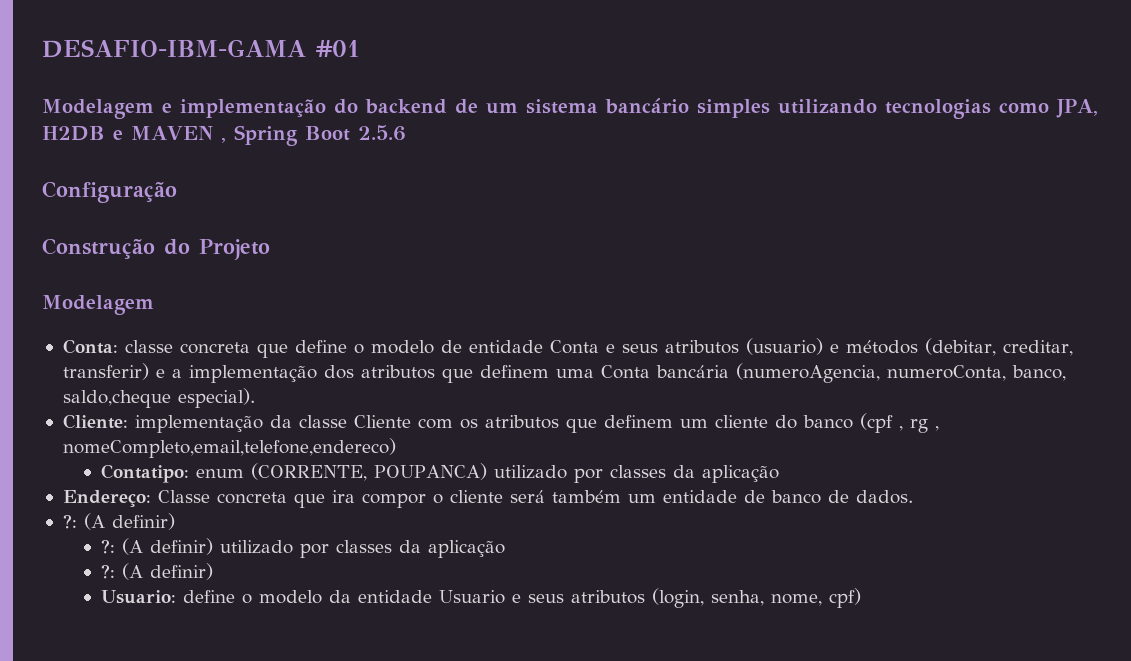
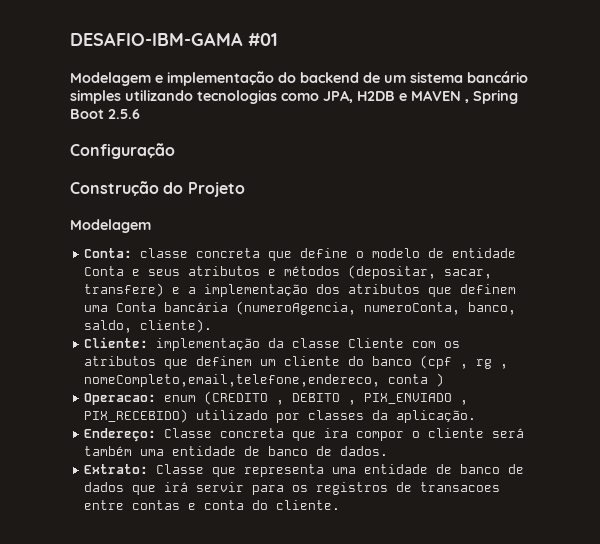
[745,338,823,355] (usuario) -> (261, 271) none
[924,338,1073,356] [62,363,149,380] (debitar, creditar, transferir) -> [348,265,493,279] [84,283,165,297] (depositar, sacar, transfere)
[62,388,255,408] saldo,cheque especial). -> [84,319,213,333] saldo, cliente).
[62,438,396,458] [100,463,779,483] nomeCompleto,email,telefone,endereco) // Contatipo: enum (CORRENTE, POUPANCA) utilizado por classes da aplicação -> [84,373,445,387] [84,391,469,405] [84,409,477,423] nomeCompleto,email,telefone,endereco, conta ) // Operacao: enum (CREDITO , DEBITO , PIX_ENVIADO , PIX_RECEBIDO) utilizado por classes da aplicação.
[627,494,656,503] um -> [140,449,165,456] uma
[62,513,175,530] [100,538,505,558] [100,563,213,580] [100,588,861,608] ?: (A definir) // ?: (A definir) utilizado por classes da aplicação // ?: (A definir) // Usuario: define o modelo da entidade Usuario e seus atributos (login, senha, nome, cpf) -> [84,464,525,477] [84,482,501,495] [84,500,341,510] Extrato: Classe que representa uma entidade de banco de dados que irá servir para os registros de transacoes entre contas e conta do cliente.

